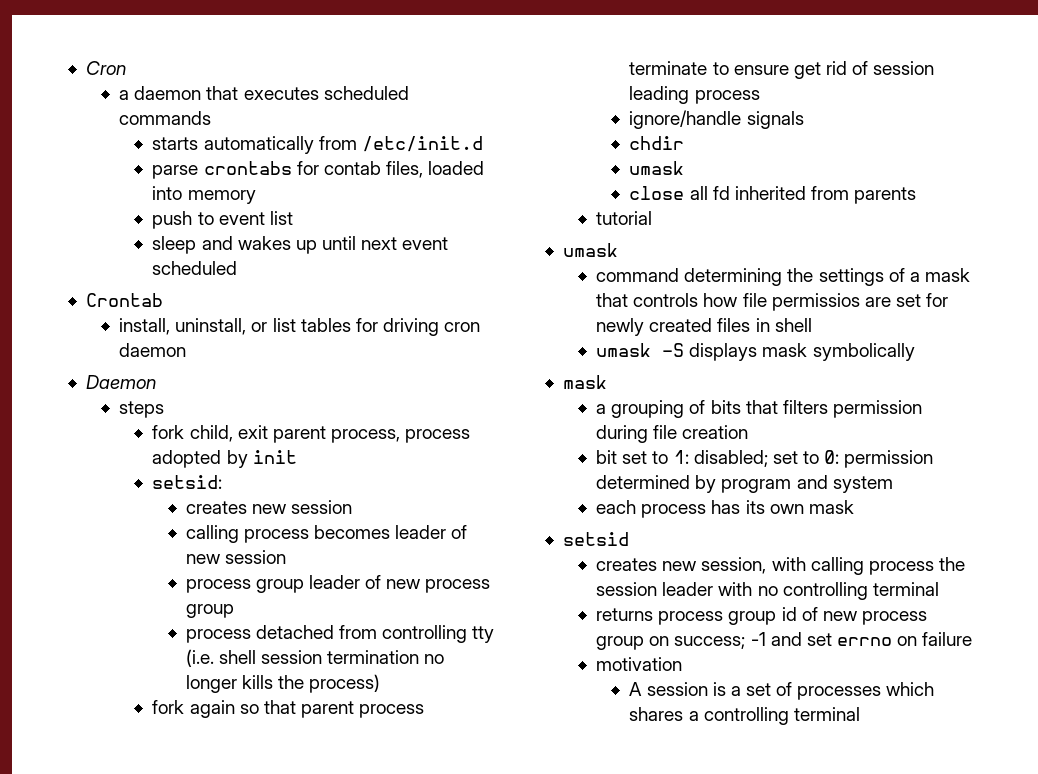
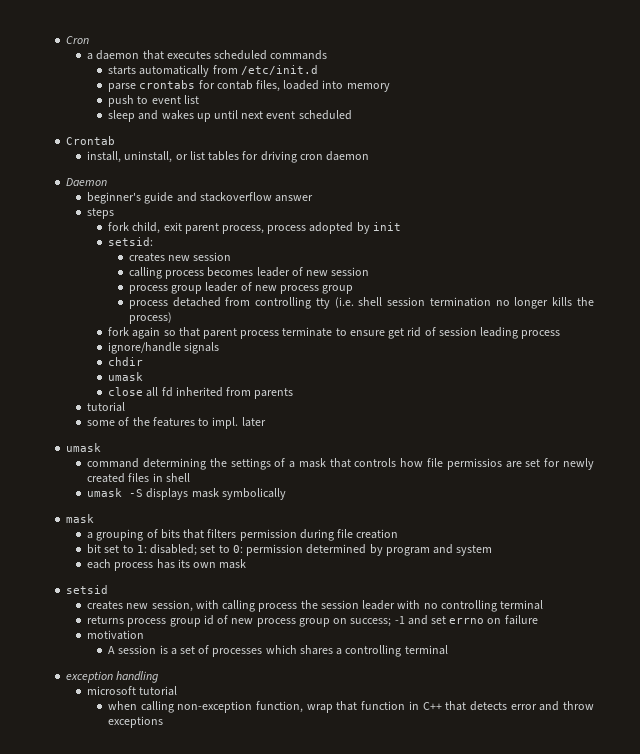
(156, 382) none -> [87,192,314,204] // beginner's guide and stackoverflow answer
(653, 218) none -> [87,417,266,429] // some of the features to impl. later
(860, 714) none -> [66,671,159,683] [87,686,178,696] [108,701,594,713] [108,716,164,728] // exception handling // microsoft tutorial // when calling non-exception function, wrap that function in C++ that detects error and throw exceptions

